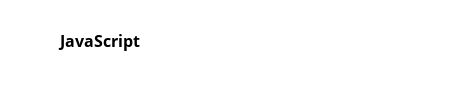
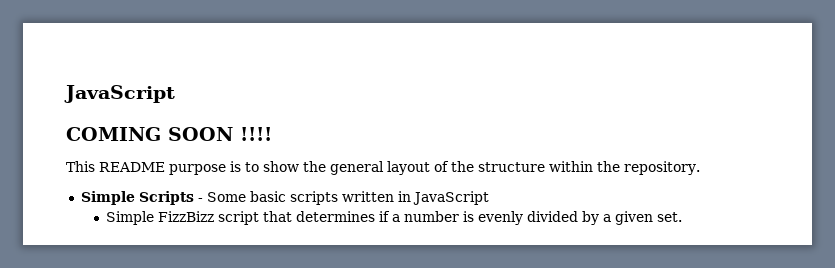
[58,34,140,51] JavaScript -> [64,85,175,103] [66,127,272,141] [66,161,700,175] [80,191,489,205] [106,211,683,225] JavaScript // COMING SOON !!!! // This README purpose is to show the general layout of the structure within the repository. // Simple Scripts - Some basic scripts written in JavaScript // Simple FizzBizz script that determines if a number is evenly divided by a given set.

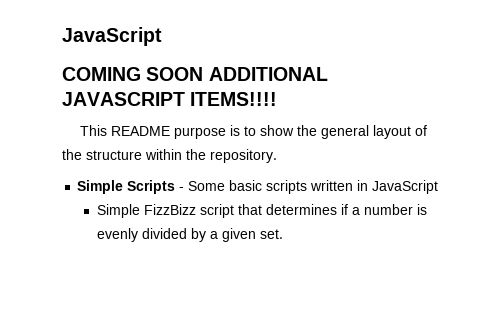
[240,127,272,141] !!!! -> [208,67,328,81] [62,92,278,106] ADDITIONAL JAVASCRIPT ITEMS!!!!

